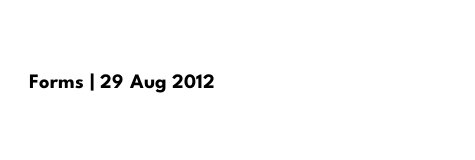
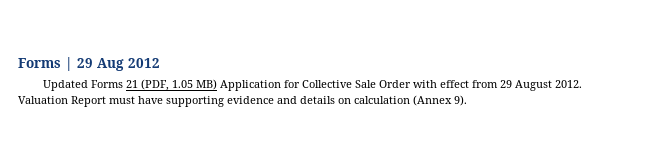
(216, 81) none -> [43,79,583,91] [18,95,467,107] // Updated Forms 21 (PDF, 1.05 MB) Application for Collective Sale Order with effect from 29 August 2012. Valuation Report must have supporting evidence and details on calculation (Annex 9).

